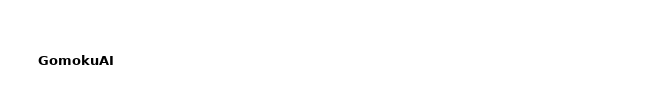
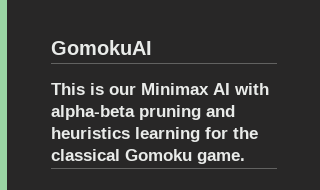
(114, 60) none -> [51,83,269,95] [51,105,235,120] [51,127,258,142] [51,149,245,164] // This is our Minimax AI with alpha-beta pruning and heuristics learning for the classical Gomoku game.

